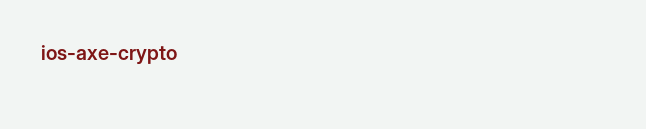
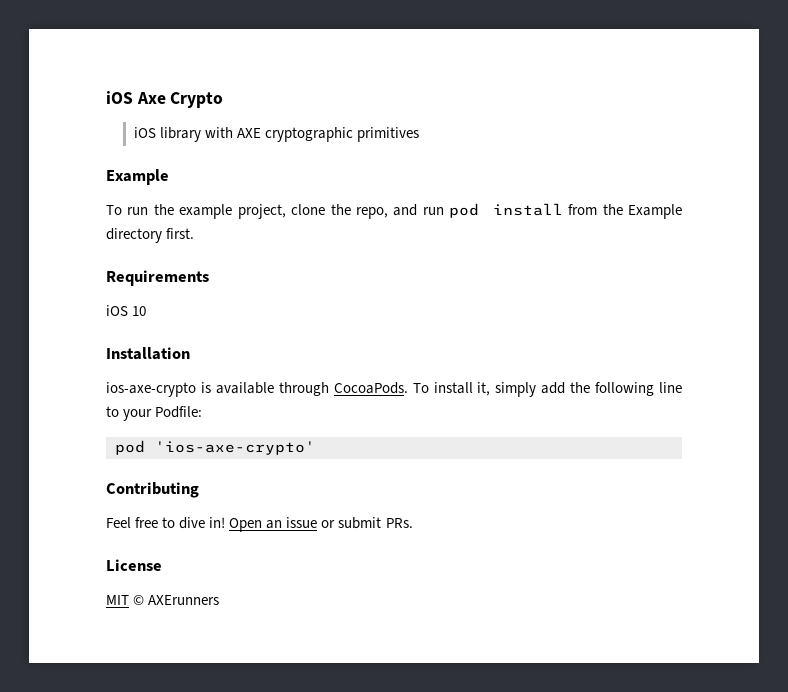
[41,45,177,65] ios-axe-crypto -> [106,91,224,108] [133,127,420,142] [106,169,169,185] [106,203,683,219] [106,228,195,243] [106,270,209,286] [106,305,147,316] [106,347,190,360] [106,382,683,397] [106,406,203,421] [115,440,315,455] [106,482,199,498] [106,517,413,532] [106,559,162,571] [106,595,220,605] iOS Axe Crypto // iOS library with AXE cryptographic primitives // Example // To run the example project, clone the repo, and run pod install from the Example directory first. // Requirements // iOS 10 // Installation // ios-axe-crypto is available through CocoaPods. To install it, simply add the following line to your Podfile: // pod 'ios-axe-crypto' // Contributing // Feel free to dive in! Open an issue or submit PRs. // License // MIT © AXErunners

